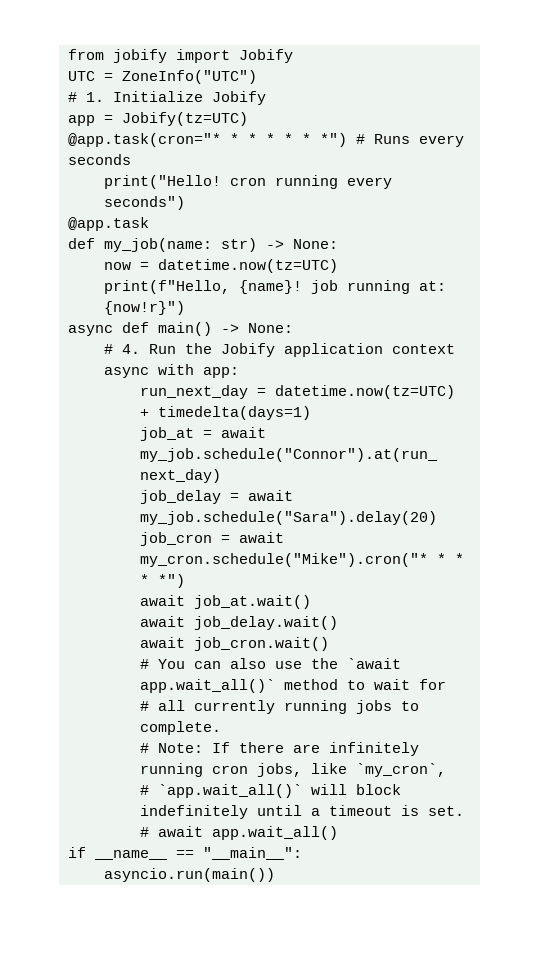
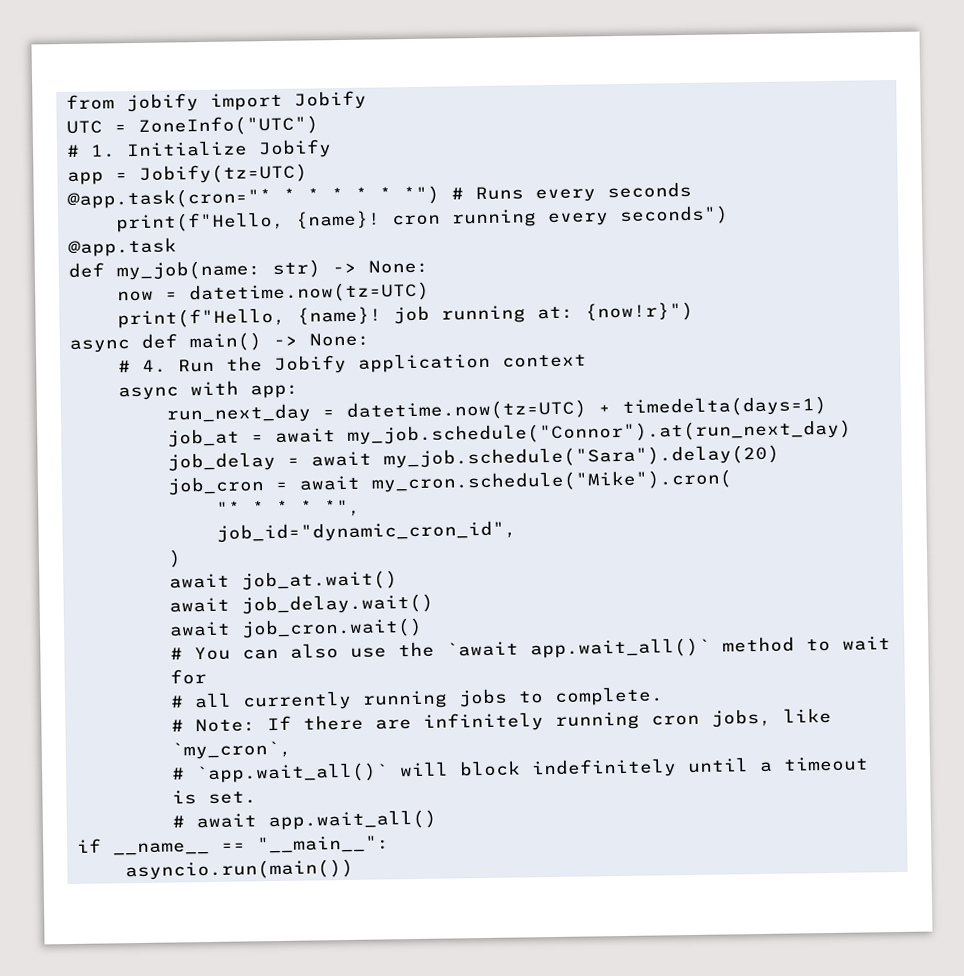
[103,175,221,189] print("Hello! -> [115,210,382,233] print(f"Hello, {name}!
[139,553,464,567] [139,574,185,588] my_cron.schedule("Mike").cron("* * * * *") -> [371,469,734,493] [216,498,362,517] [216,520,518,543] [168,549,183,568] my_cron.schedule("Mike").cron( // "* * * * *", // job_id="dynamic_cron_id", // )

